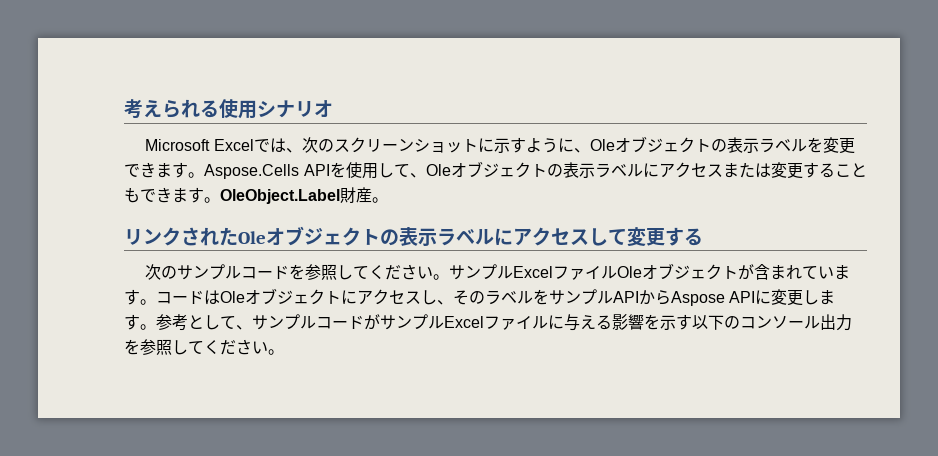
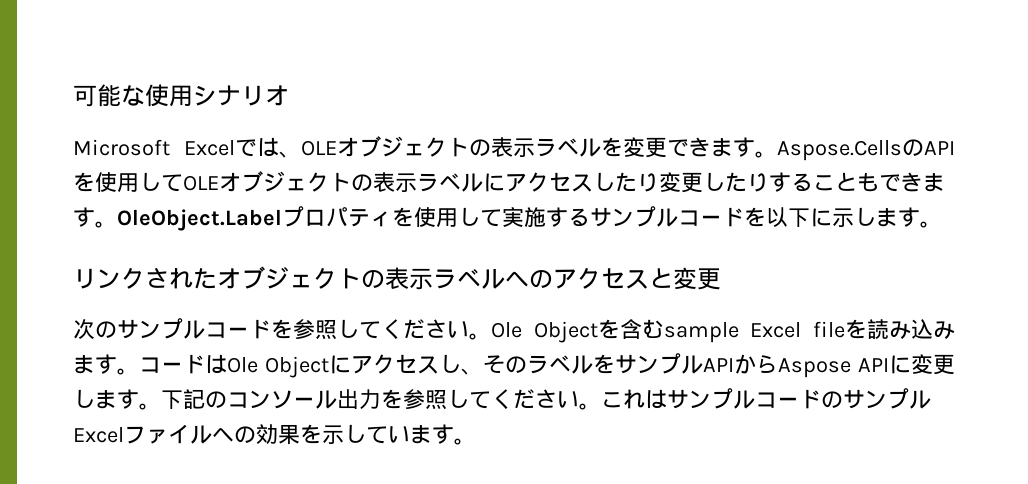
[124,99,219,119] 考えられる -> [73,84,145,107] 可能な
[301,137,615,153] 次のスクリーンショットに示すように、Ole -> [300,140,337,156] OLE
(299, 171) none -> [902,139,924,156] の
[409,161,867,179] [124,187,388,204] [124,227,266,246] 、Oleオブジェクトの表示ラベルにアクセスまたは変更することもできます。OleObject.Label財産。 // リンクされたOle -> [183,175,219,191] OLE
[608,227,703,247] て変更する -> [615,172,945,193] [73,206,942,231] [73,266,721,290] たり変更したりすることもできます。OleObject.Labelプロパティを使用して実施するサンプルコードを以下に示します。 // リンクされたオブジェクトの表示ラベルへのアクセスと変更
[449,263,835,280] サンプルExcelファイルOleオブジェクトが含まれてい -> [491,319,956,343] Ole Objectを含むsample Excel fileを読み込み
[245,288,341,305] オブジェクト -> [265,356,329,378] Object
[156,314,724,331] 参考として、サンプルコードがサンプルExcelファイルに与える影響を示す以下 -> [161,389,205,409] 下記
(284, 352) none -> [601,388,931,409] [73,424,476,445] これはサンプルコードのサンプルExcelファイルへの効果を示しています。

